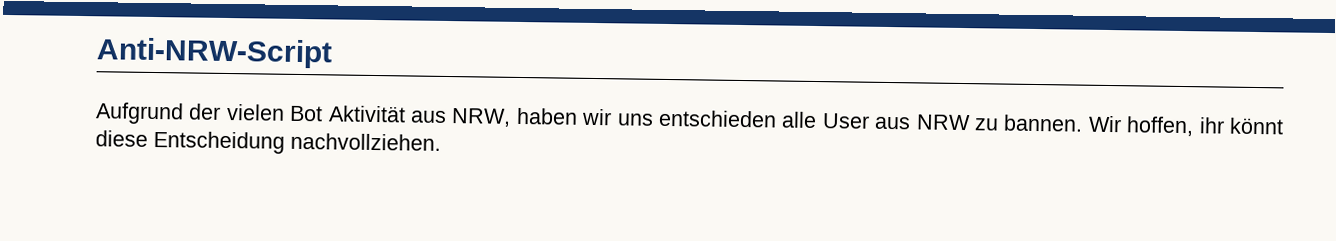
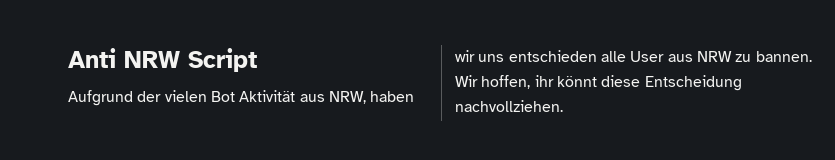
[96,37,333,69] Anti-NRW-Script -> [68,48,257,72] Anti NRW Script

